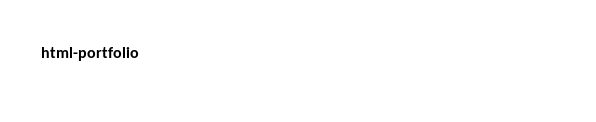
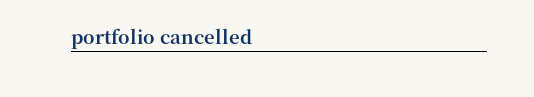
[41,47,139,61] html-portfolio -> [71,28,252,49] portfolio cancelled

